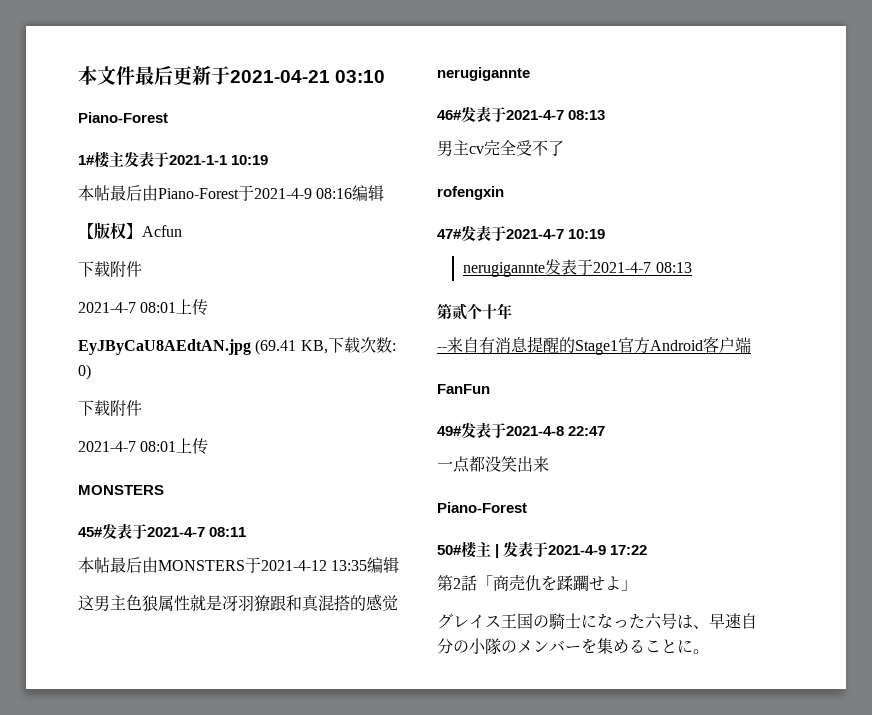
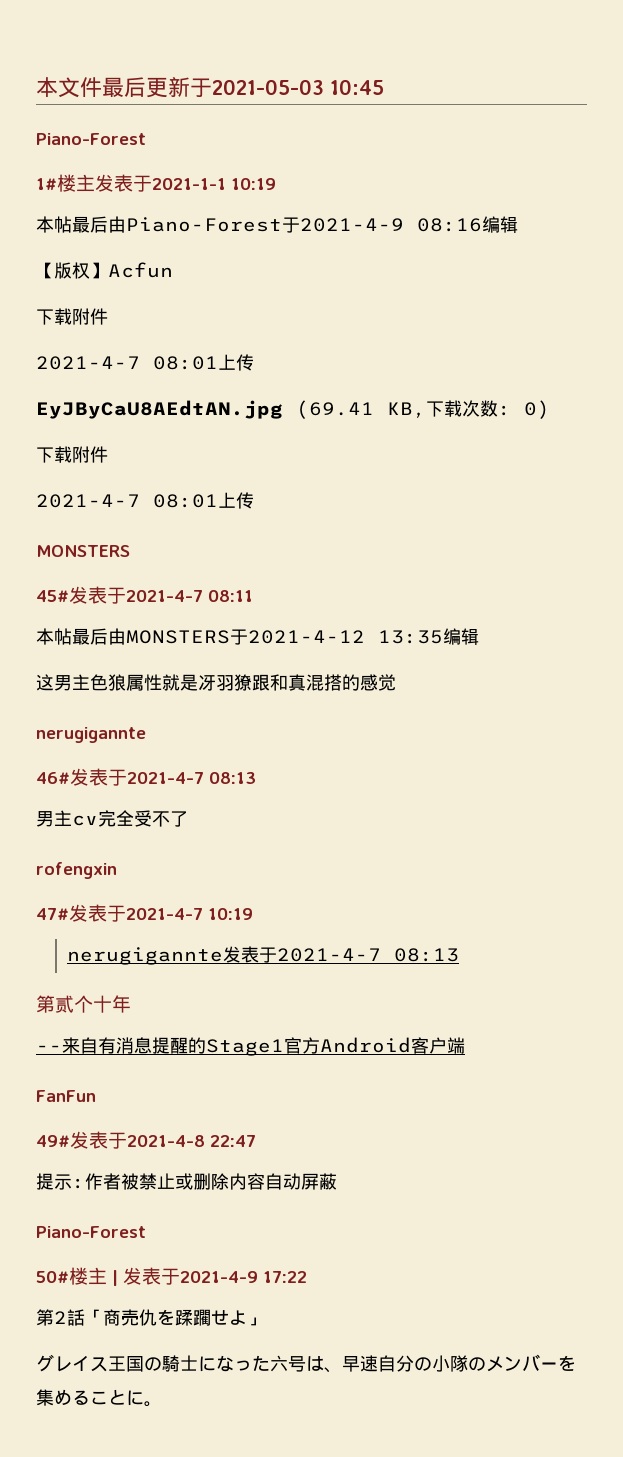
[230,70,386,83] 2021-04-21 03:10 -> [212,79,384,95] 2021-05-03 10:45
[437,456,549,473] 一点都没笑出来 -> [36,1173,337,1190] 提示:作者被禁止或删除内容自动屏蔽

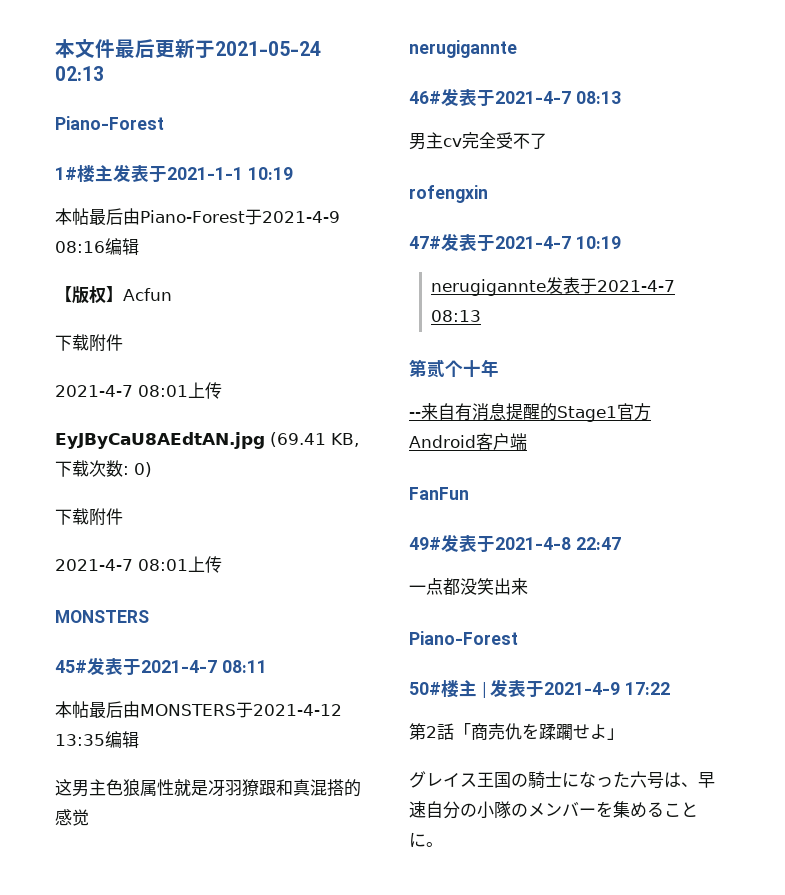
[212,79,384,95] 2021-05-03 10:45 -> [215,41,321,56] [55,66,104,81] 2021-05-24 02:13
[36,1173,337,1190] 提示:作者被禁止或删除内容自动屏蔽 -> [409,578,528,595] 一点都没笑出来

